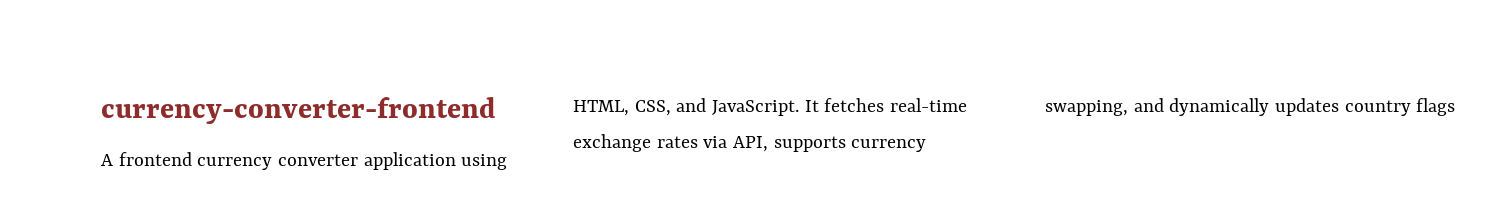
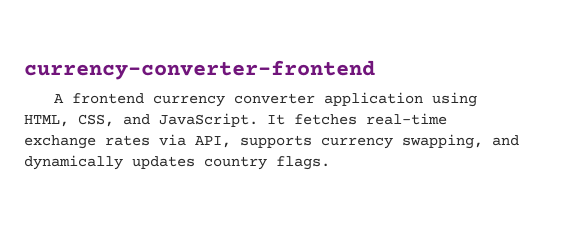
[1416,98,1456,116] flags -> [276,156,330,170] flags.

